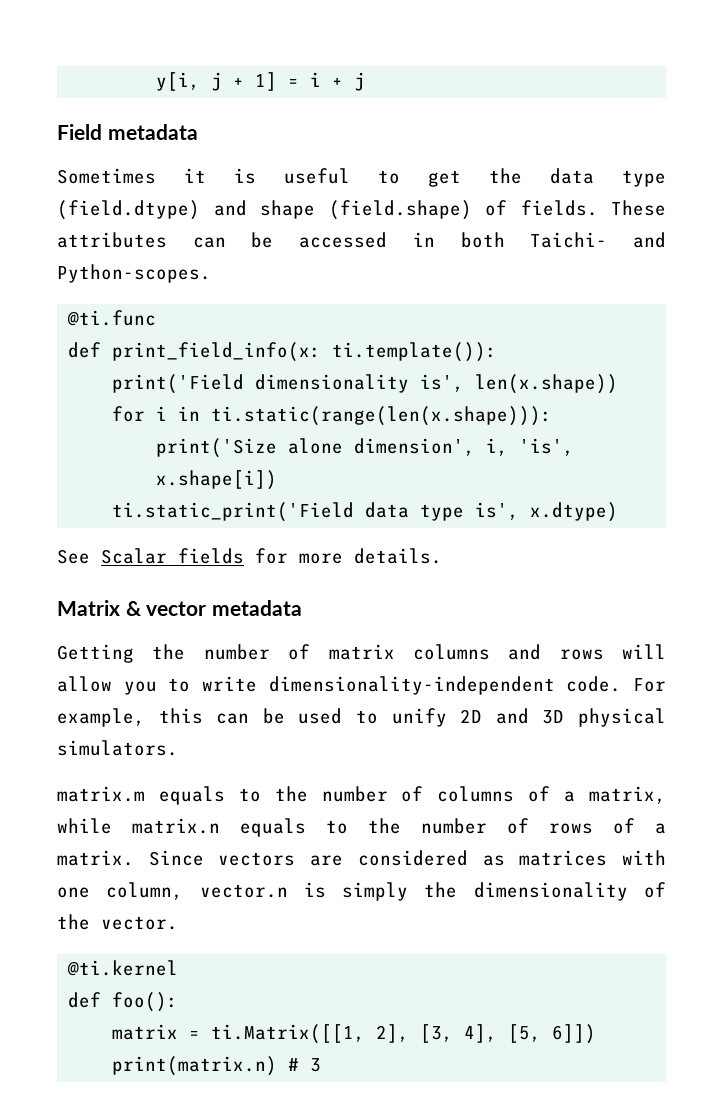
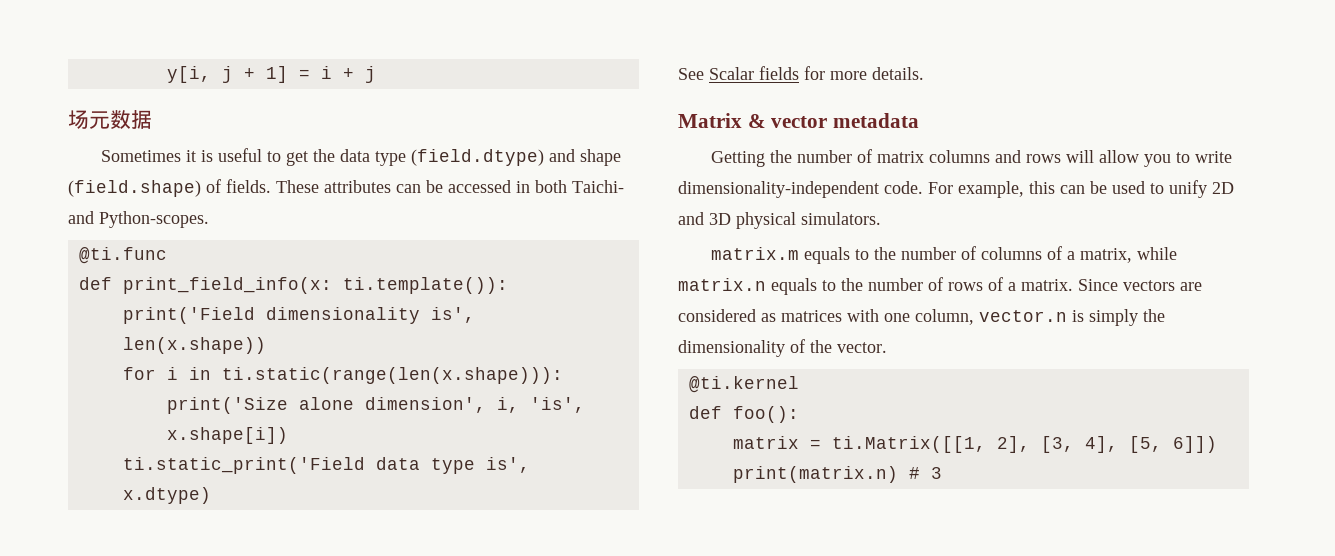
[57,124,198,140] Field metadata -> [68,110,152,129] 场元数据

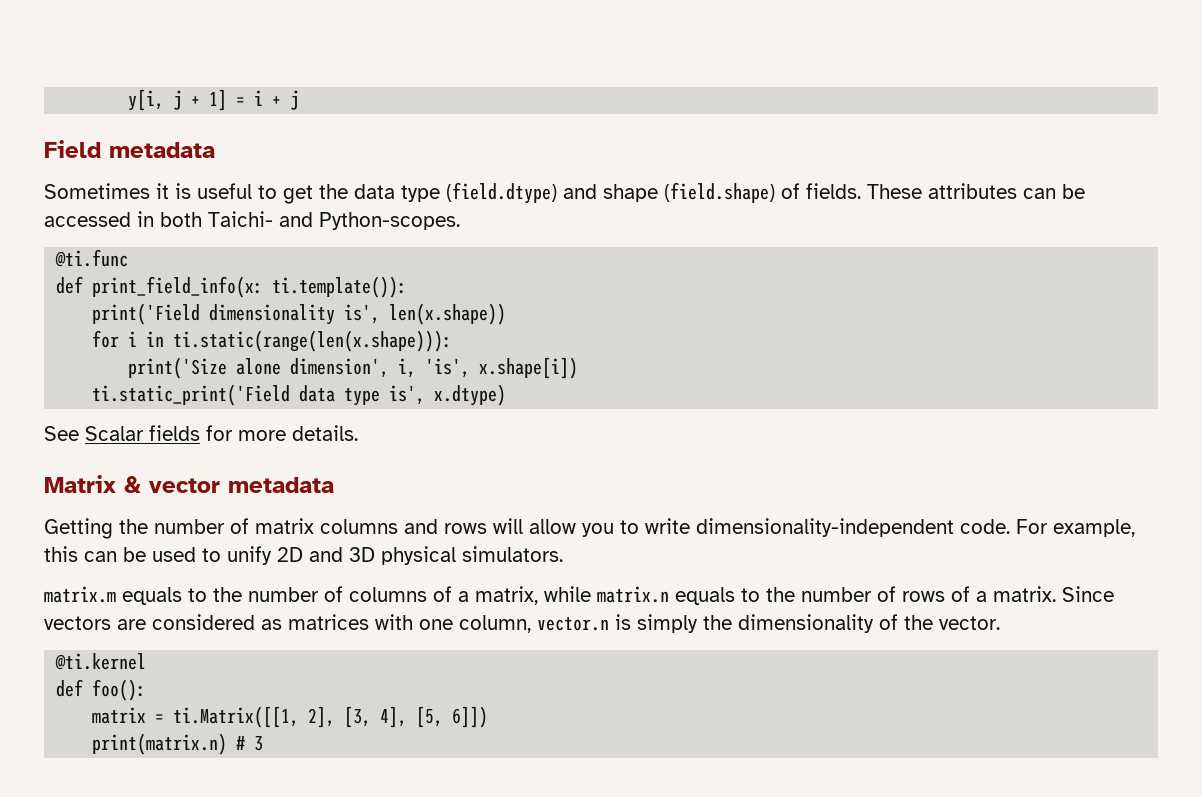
[68,110,152,129] 场元数据 -> [44,140,215,158] Field metadata

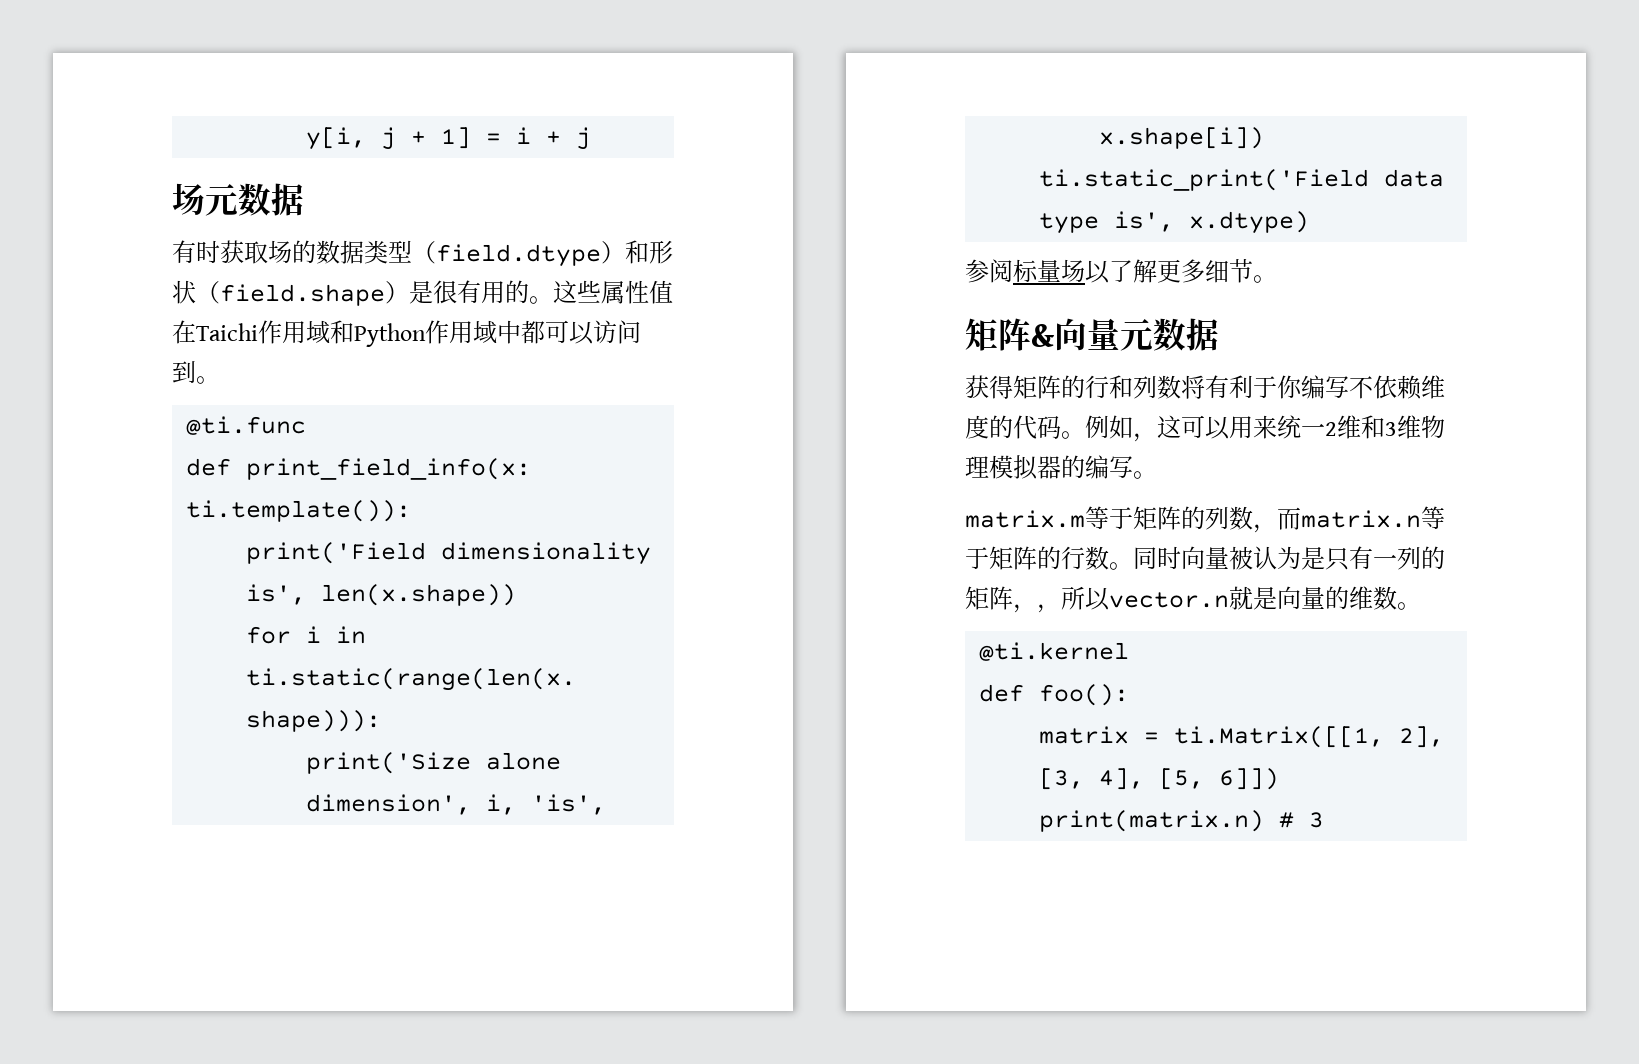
[44,140,215,158] [44,182,1085,204] [44,211,460,230] Field metadata // Sometimes it is useful to get the data type (field.dtype) and shape (field.shape) of fields. These attributes can be accessed in both Taichi- and Python-scopes. -> [172,183,304,216] [172,240,673,267] [172,280,673,306] [172,320,641,347] [172,361,220,384] 场元数据 // 有时获取场的数据类型（field.dtype）和形状（field.shape）是很有用的。这些属性值在Taichi作用域和Python作用域中都可以访问到。
[44,425,358,441] [44,475,334,493] [44,518,1135,539] [44,546,563,565] [44,586,1114,605] [44,614,1000,633] See Scalar fields for more details. // Matrix & vector metadata // Getting the number of matrix columns and rows will allow you to write dimensionality-independent code. For example, this can be used to unify 2D and 3D physical simulators. // matrix.m equals to the number of columns of a matrix, while matrix.n equals to the number of rows of a matrix. Since vectors are considered as matrices with one column, vector.n is simply the dimensionality of the vector. -> [965,259,1277,284] [965,318,1219,351] [965,375,1445,400] [965,415,1445,442] [965,455,1157,480] [965,506,1445,533] [965,546,1445,571] [965,586,1421,613] 参阅标量场以了解更多细节。 // 矩阵&向量元数据 // 获得矩阵的行和列数将有利于你编写不依赖维度的代码。例如，这可以用来统一2维和3维物理模拟器的编写。 // matrix.m等于矩阵的列数，而matrix.n等于矩阵的行数。同时向量被认为是只有一列的矩阵，，所以vector.n就是向量的维数。

